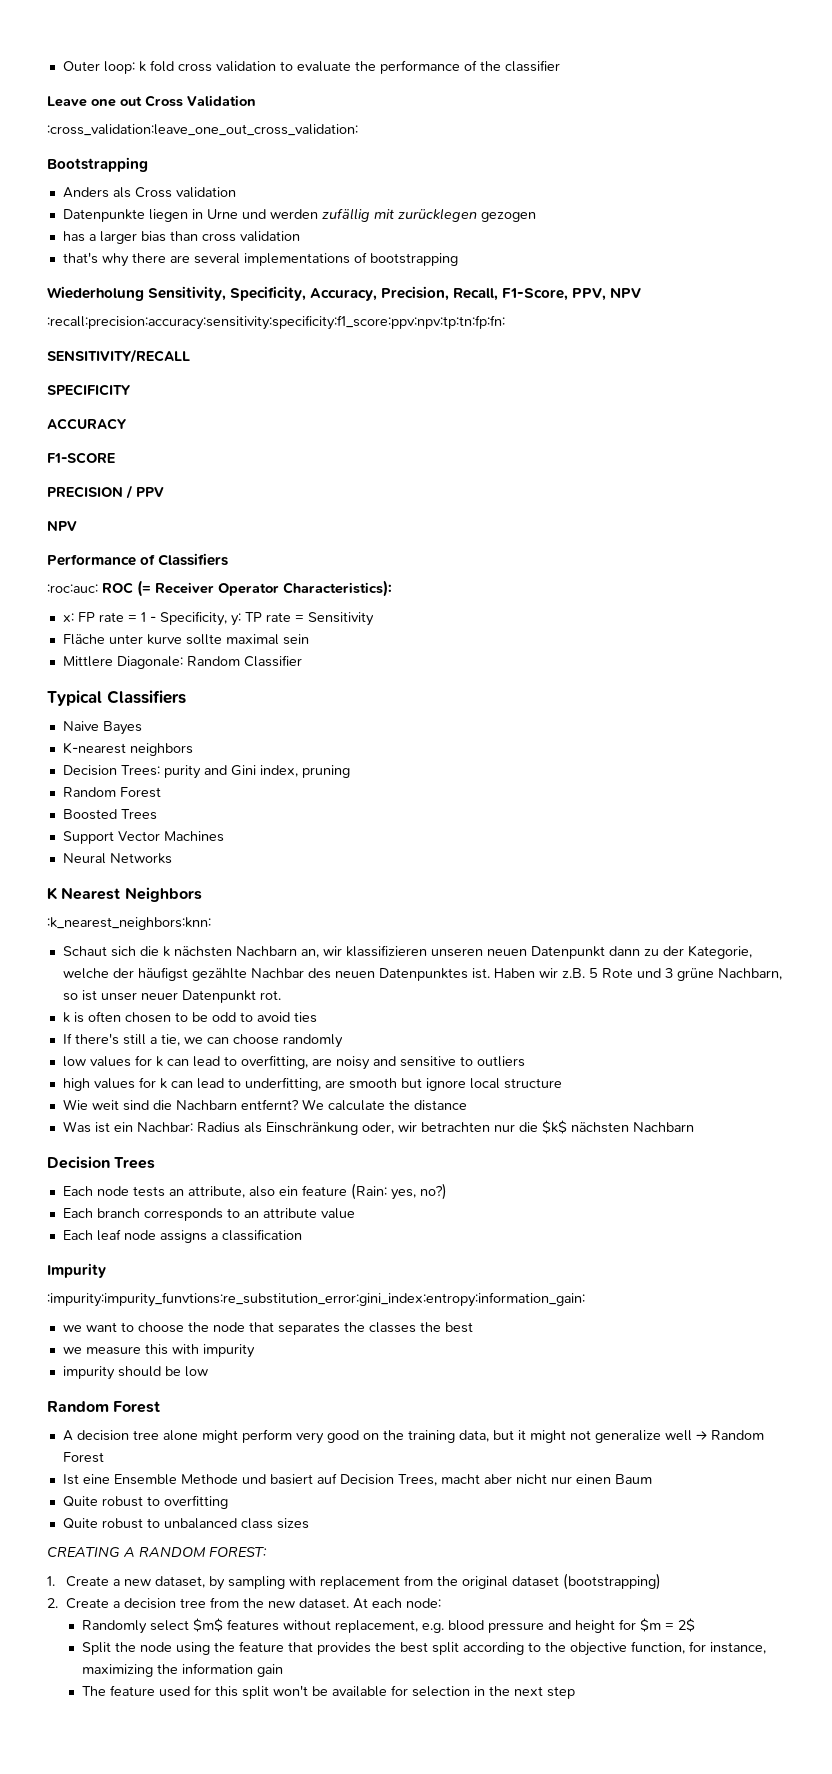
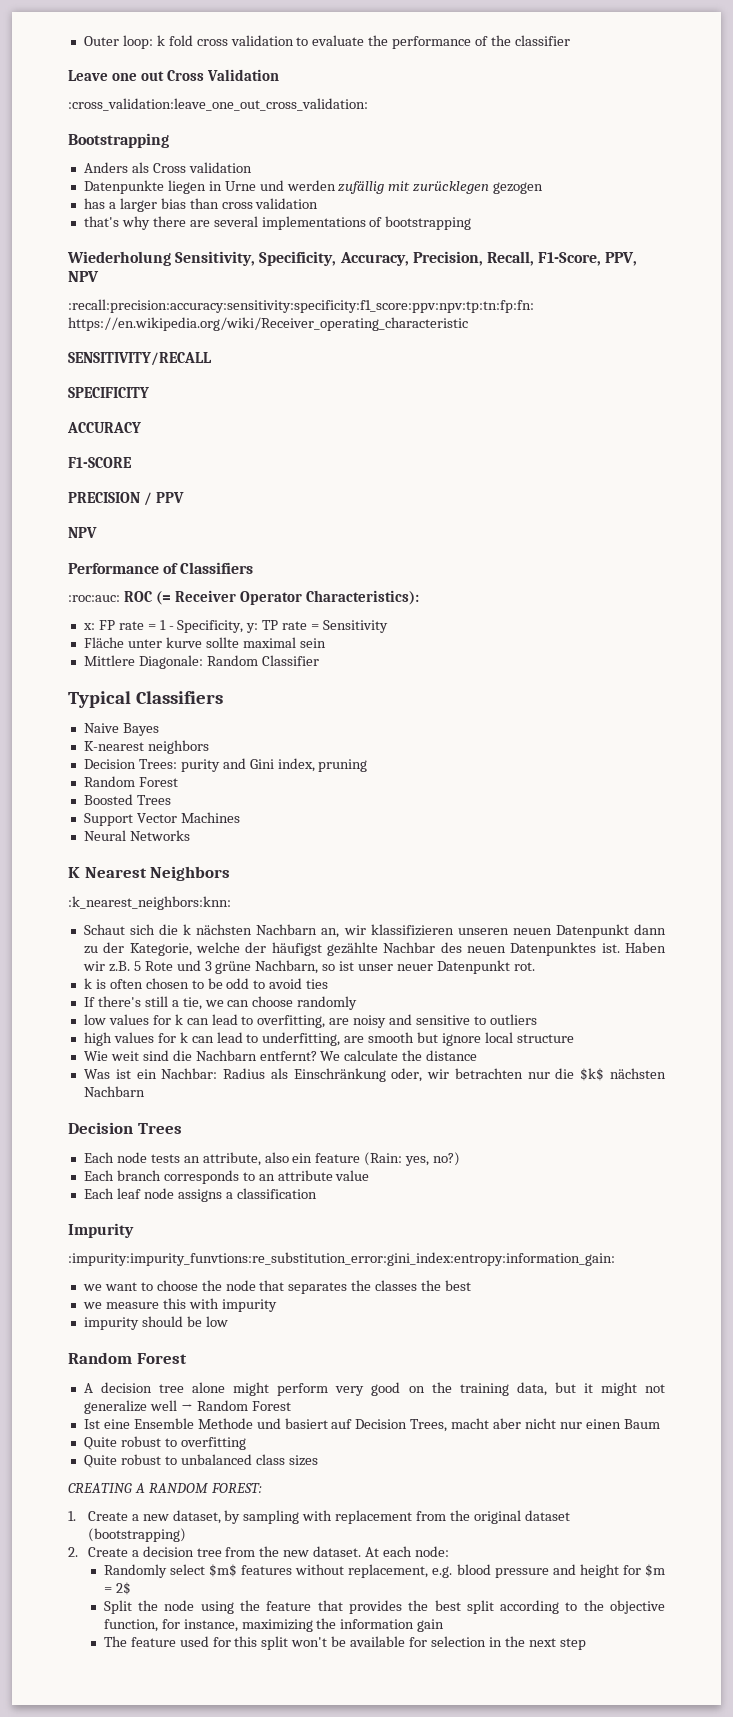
(505, 322) none -> [68,317,468,331] https://en.wikipedia.org/wiki/Receiver_operating_characteristic

